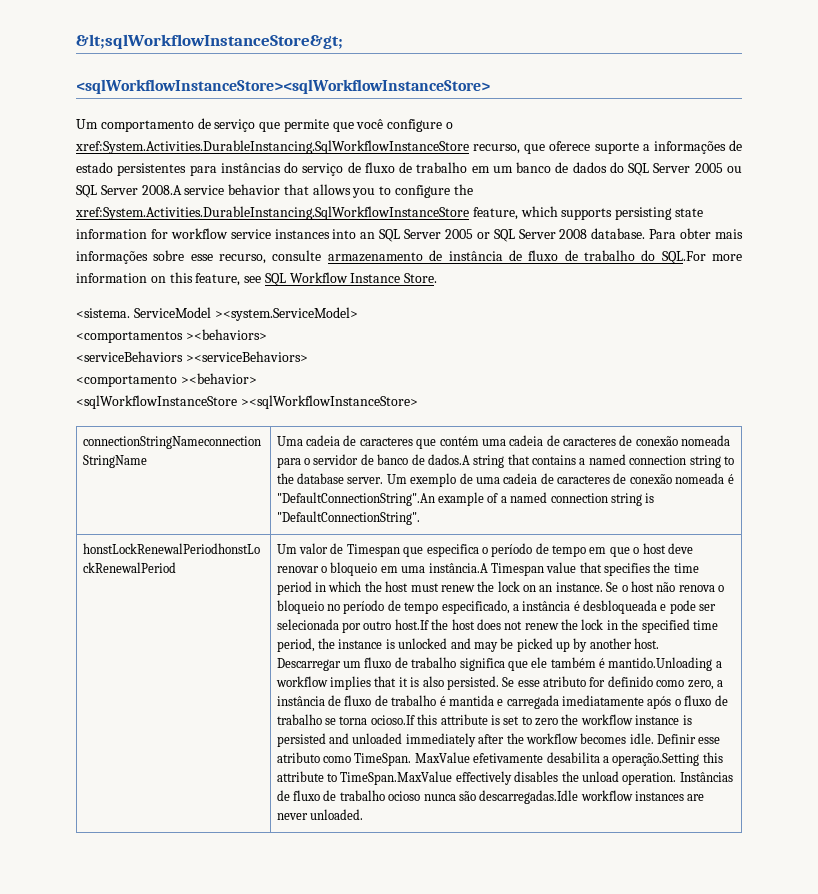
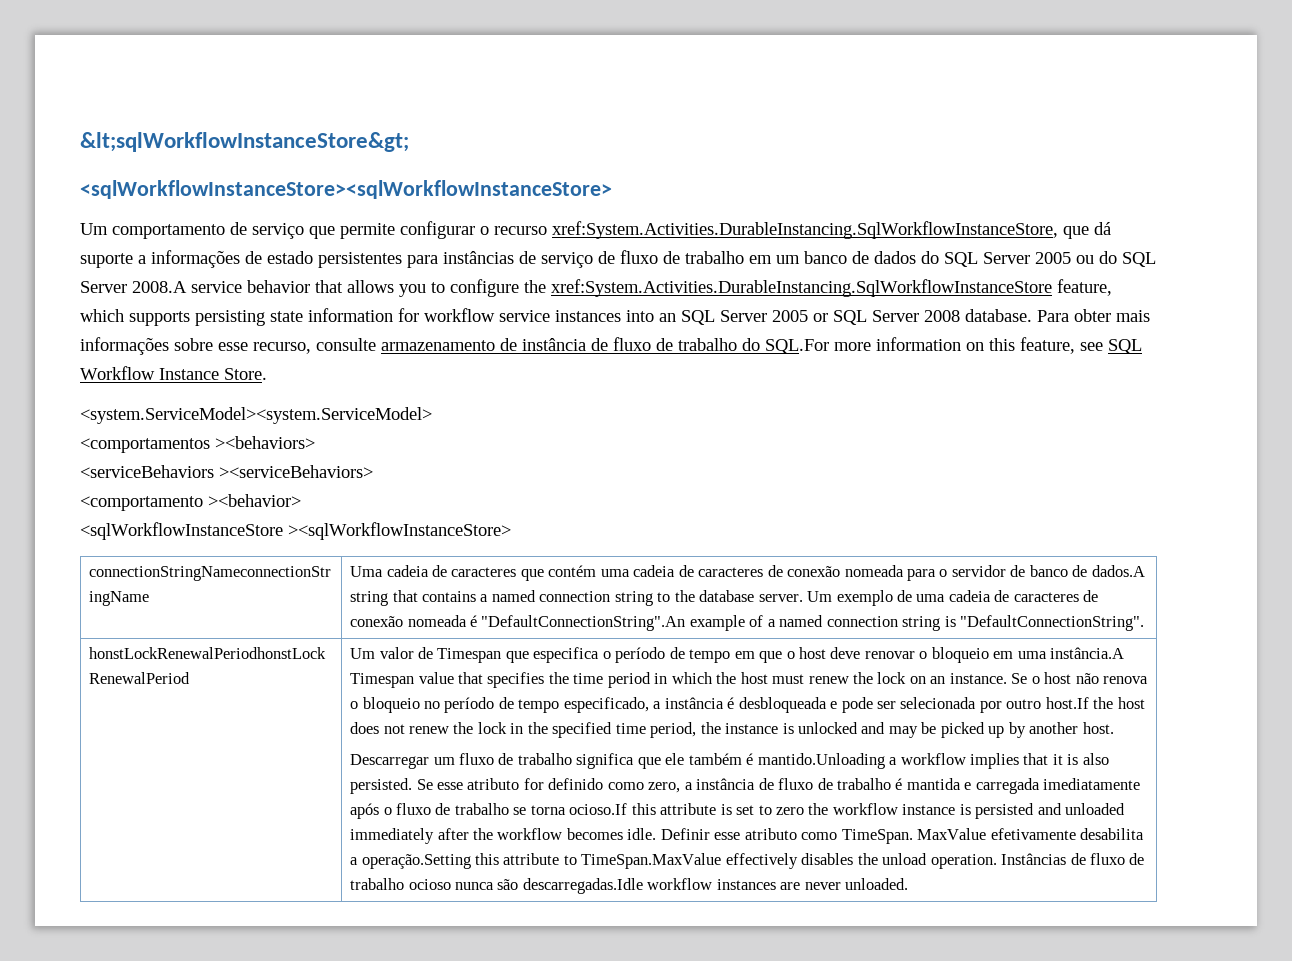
[332,119,454,132] [75,140,591,154] que você configure o xref:System.Activities.DurableInstancing.SqlWorkflowInstanceStore recurso, que oferece -> [400,221,1111,239] configurar o recurso xref:System.Activities.DurableInstancing.SqlWorkflowInstanceStore, que dá
[284,162,299,173] do -> [519,251,536,264] de
(742, 169) none -> [1099,251,1117,264] do
[76,307,358,321] <sistema. ServiceModel ><system.ServiceModel> -> [80,407,432,424] <system.ServiceModel><system.ServiceModel>

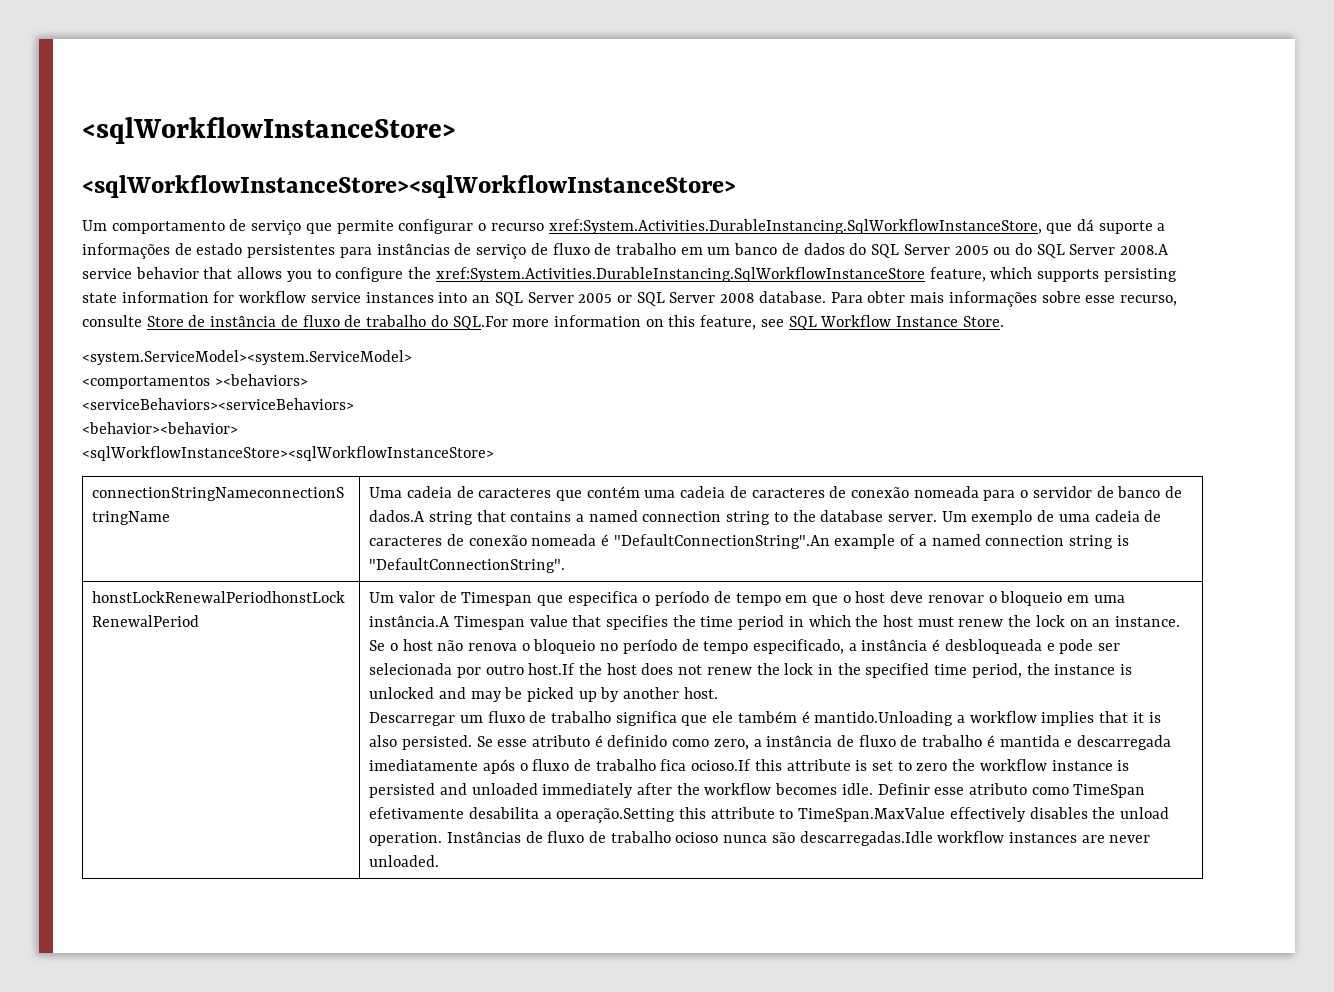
[80,132,409,152] &lt;sqlWorkflowInstanceStore&gt; -> [82,117,456,144] <sqlWorkflowInstanceStore>
[381,340,495,351] armazenamento -> [146,316,184,327] Store
[80,465,373,478] [80,494,301,511] [80,522,511,540] <serviceBehaviors ><serviceBehaviors> // <comportamento ><behavior> // <sqlWorkflowInstanceStore ><sqlWorkflowInstanceStore> -> [82,398,354,410] [82,422,238,434] [82,446,494,461] <serviceBehaviors><serviceBehaviors> // <behavior><behavior> // <sqlWorkflowInstanceStore><sqlWorkflowInstanceStore>
[523,778,544,790] for -> [594,735,603,747] é
[975,778,1040,794] carregada -> [1077,735,1172,750] descarregada
[513,805,566,815] se torna -> [660,759,687,771] fica
[841,828,987,844] TimeSpan. MaxValue -> [1073,784,1146,798] TimeSpan

